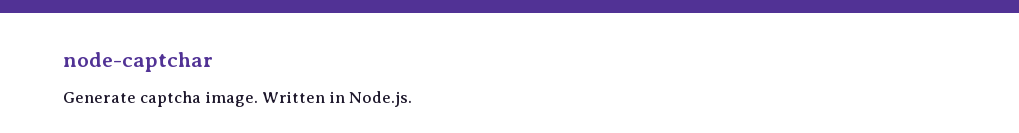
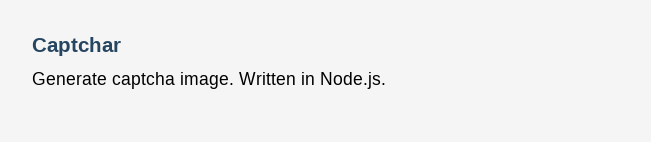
[63,52,213,72] node-captchar -> [32,37,121,56] Captchar

